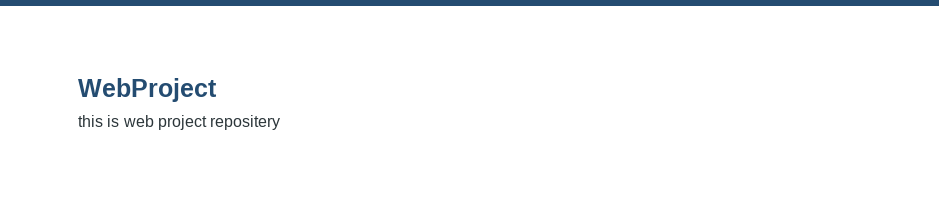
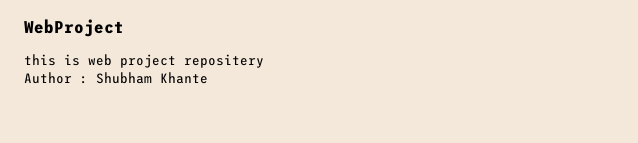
(281, 122) none -> [24,72,208,84] // Author : Shubham Khante

